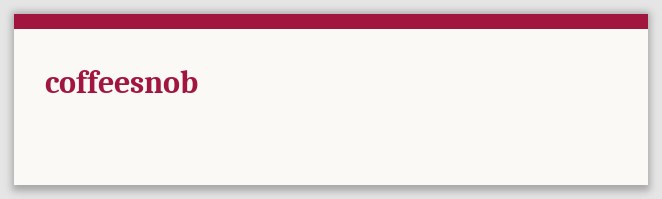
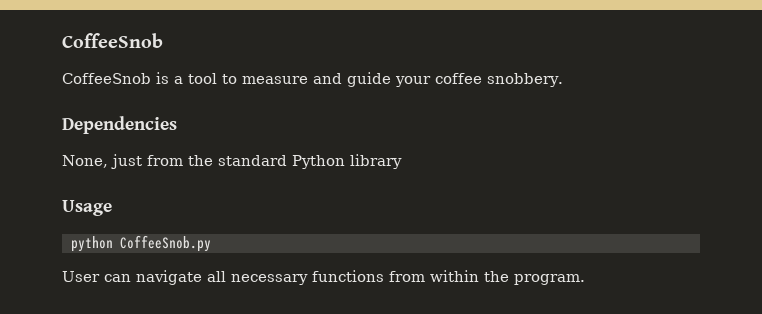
[45,70,198,93] coffeesnob -> [62,33,163,48] [62,72,563,87] [62,116,177,134] [62,154,402,169] [62,200,112,216] [70,235,211,252] [62,270,585,285] CoffeeSnob // CoffeeSnob is a tool to measure and guide your coffee snobbery. // Dependencies // None, just from the standard Python library // Usage // python CoffeeSnob.py // User can navigate all necessary functions from within the program.

